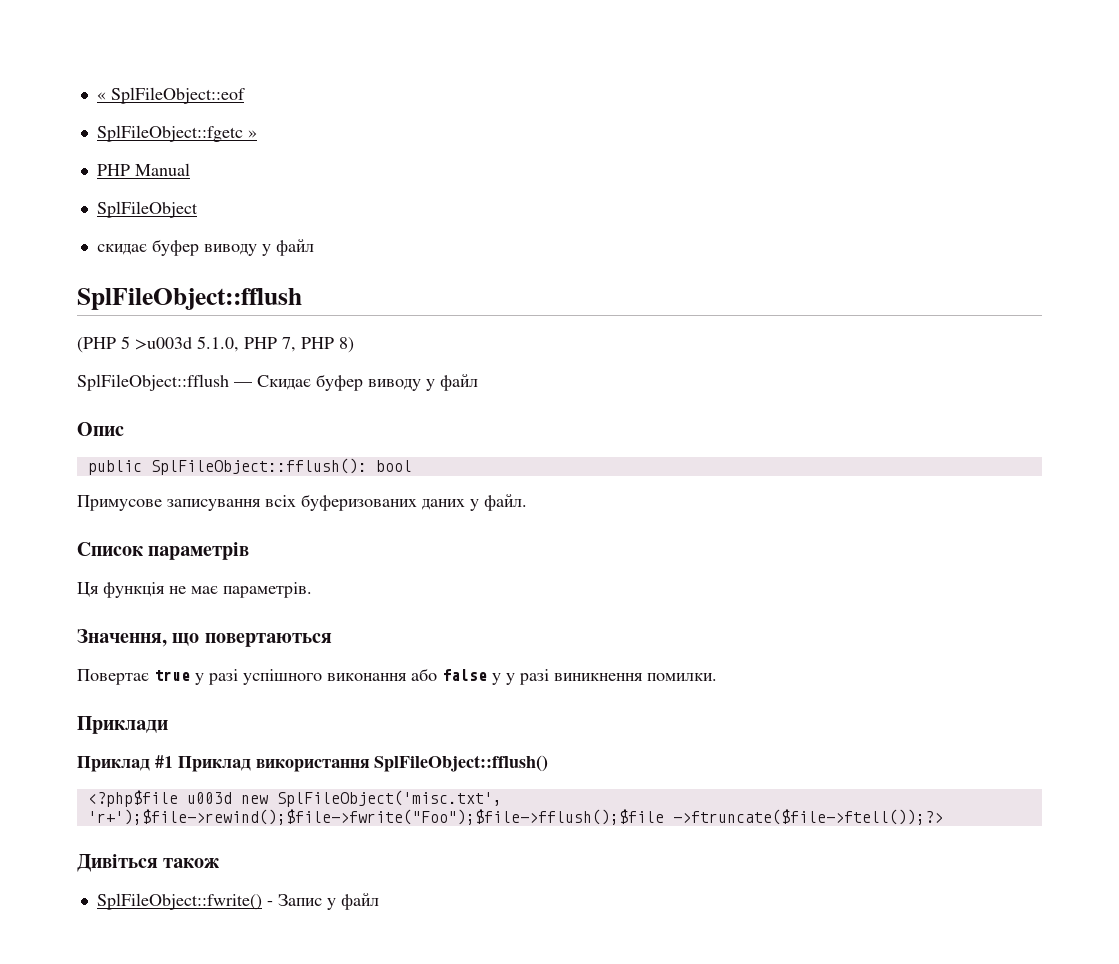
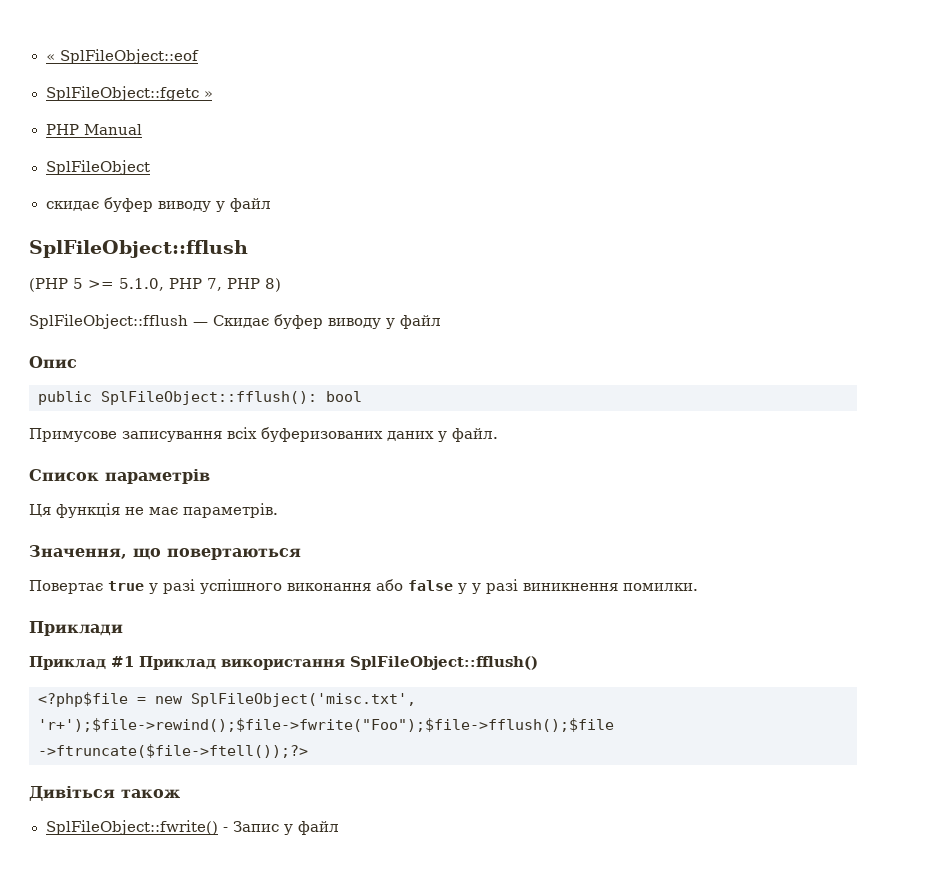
[135,337,192,350] >u003d -> [88,280,114,289] >=
[186,792,232,804] u003d -> [137,697,146,704] =

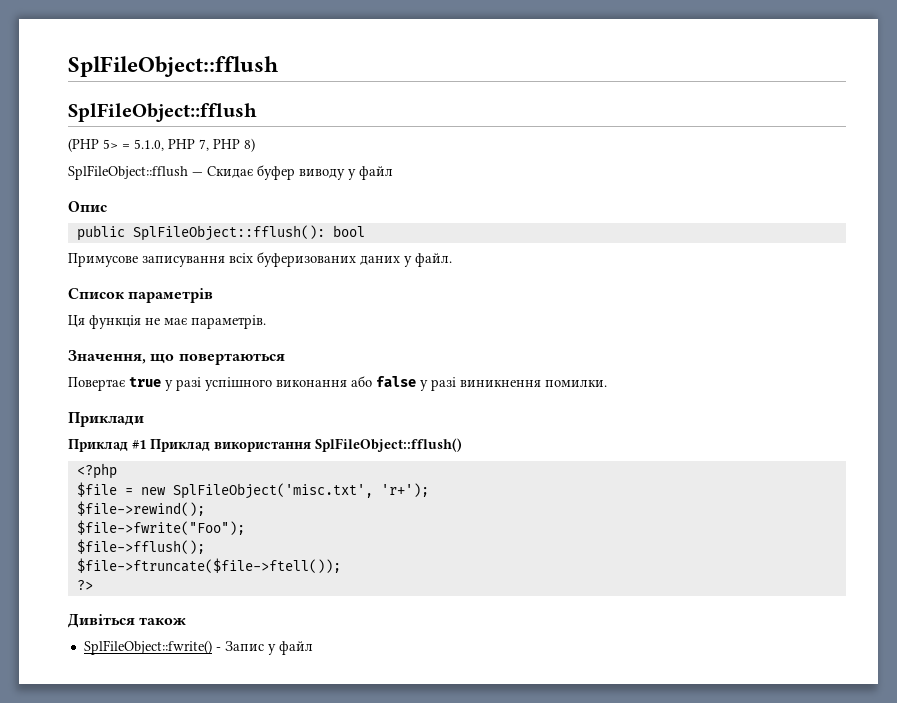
[45,49,199,64] [45,86,213,101] [45,124,142,135] [45,160,150,175] [45,197,271,212] « SplFileObject::eof // SplFileObject::fgetc » // PHP Manual // SplFileObject // скидає буфер виводу у файл -> [68,56,279,77] SplFileObject::fflush
[73,278,114,289] 5 >= -> [103,139,130,149] 5> =
[472,583,481,594] у -> (428, 385) none
[38,692,128,707] <?php$file -> [76,463,117,479] [76,482,117,497] <?php // $file
[38,718,614,732] [38,744,308,758] 'r+');$file->rewind();$file->fwrite("Foo");$file->fflush();$file ->ftruncate($file->ftell());?> -> [380,483,429,497] [76,501,205,516] [76,520,245,535] [76,539,205,554] [76,558,341,573] [76,580,93,590] 'r+'); // $file->rewind(); // $file->fwrite("Foo"); // $file->fflush(); // $file->ftruncate($file->ftell()); // ?>

